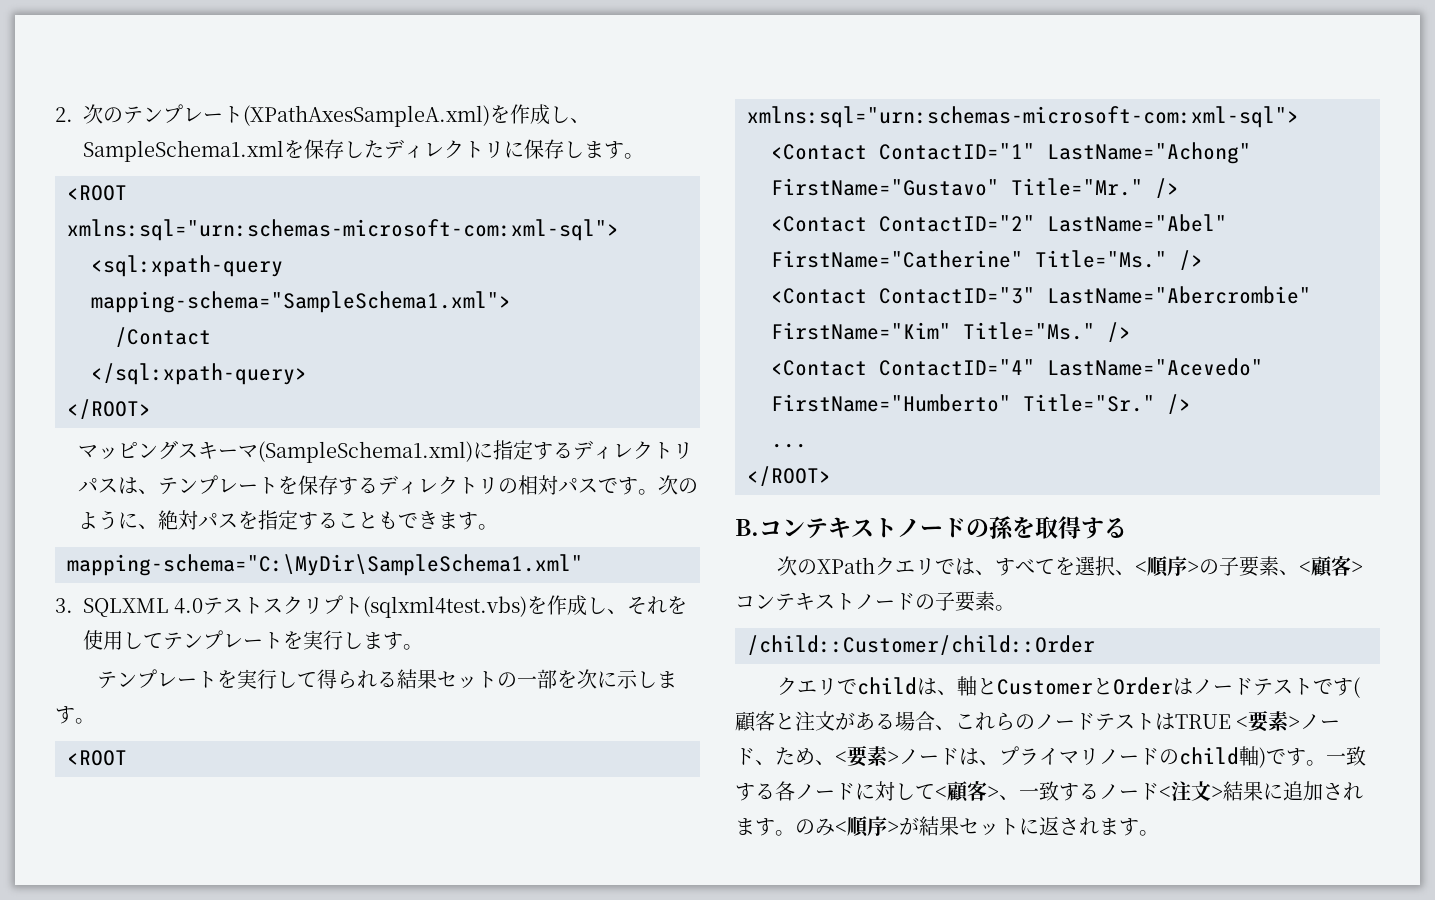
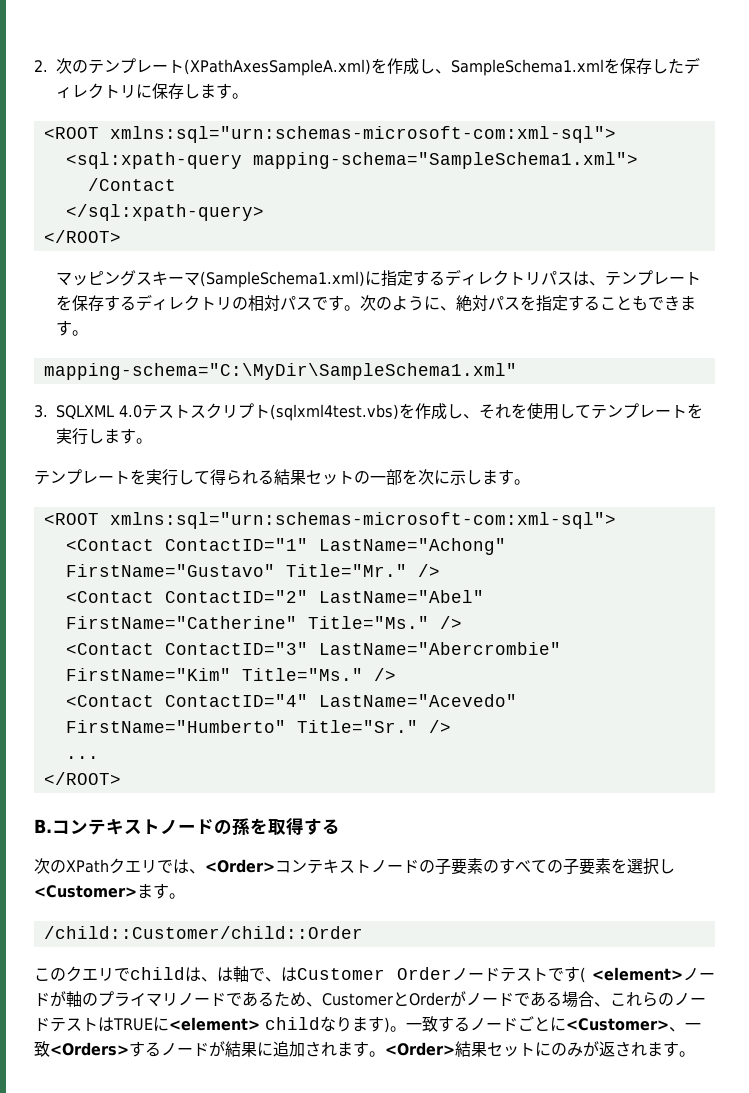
[995,556,1364,577] すべてを選択、<順序>の子要素、<顧客> -> [205,859,275,873] <Order>
(995, 601) none -> [483,858,675,875] [34,883,169,899] のすべての子要素を選択し<Customer>ます
(1095, 645) none -> [34,968,66,981] この
[957,676,1194,696] 軸とCustomerとOrderは -> [217,966,453,982] は軸で、はCustomer Order
[735,711,855,732] 顧客と注文が -> [592,967,715,981] [34,991,530,1007] <element>ノードが軸のプライマリノードであるため、CustomerとOrderがノードで
[1236,711,1341,732] [735,746,1366,768] [735,781,1223,802] <要素>ノード、ため、<要素>ノードは、プライマリノードのchild軸)です。一致する各ノードに対して<顧客>、一致するノード<注文> -> [153,1016,701,1033] [34,1041,225,1057] に<element> childなります)。一致するノードごとに<Customer>、一致<Orders>するノードが
[795,816,919,837] のみ<順序>が -> [385,1042,455,1056] <Order>
(1039, 826) none -> [551,1041,599,1057] のみが

